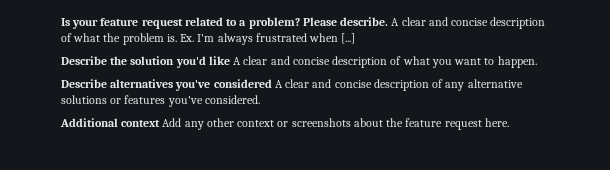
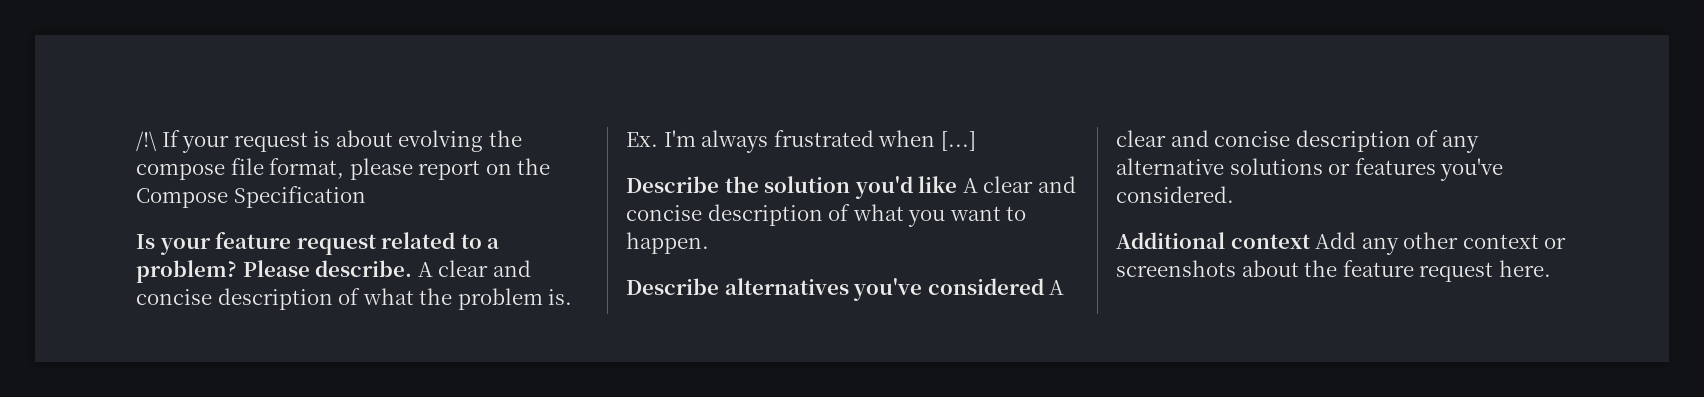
(61, 22) none -> [136,130,522,153] [136,158,551,180] [136,186,366,208] /!\ If your request is about evolving the compose file format, please report on the Compose Specification //

